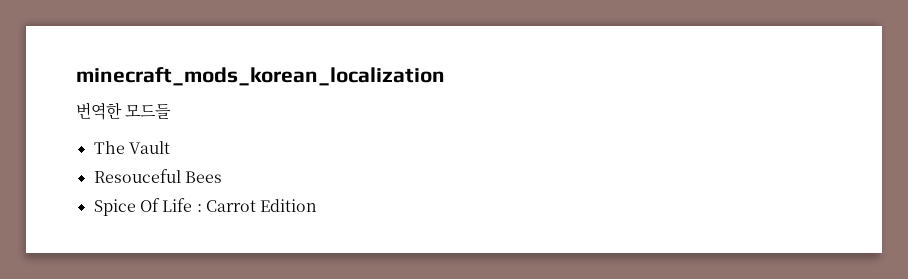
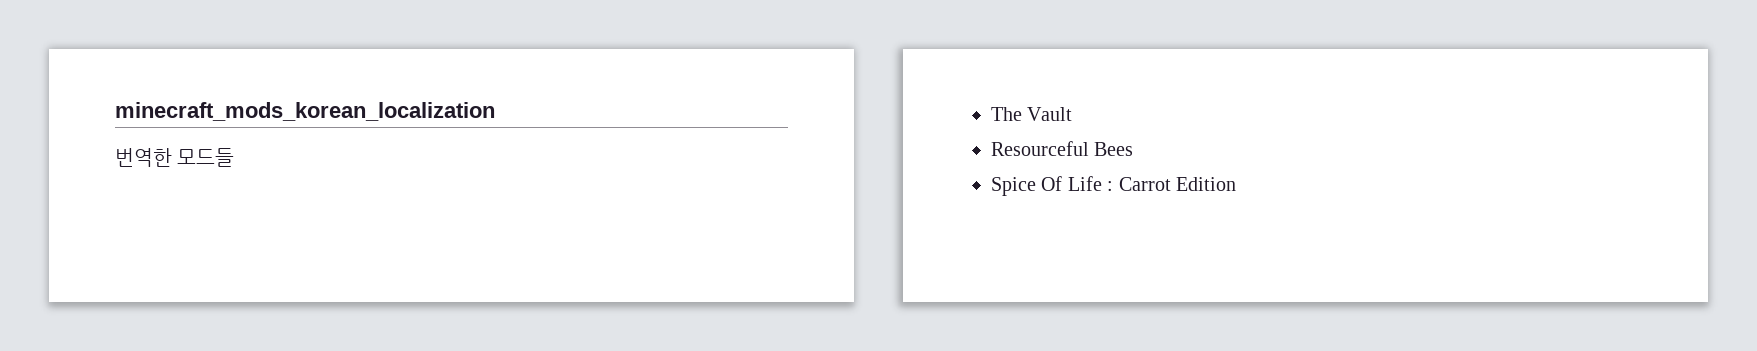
[93,169,181,183] Resouceful -> [991,141,1089,156] Resourceful

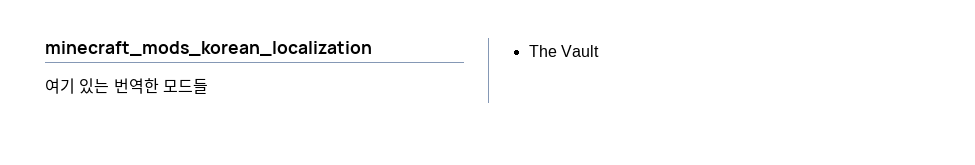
(495, 111) none -> [45,78,110,94] 여기 있는
[991,141,1134,156] [991,176,1236,196] // Resourceful Bees // Spice Of Life : Carrot Edition -> (599, 51) none

